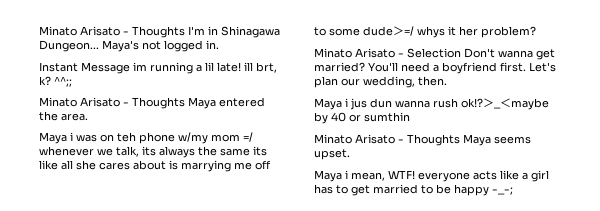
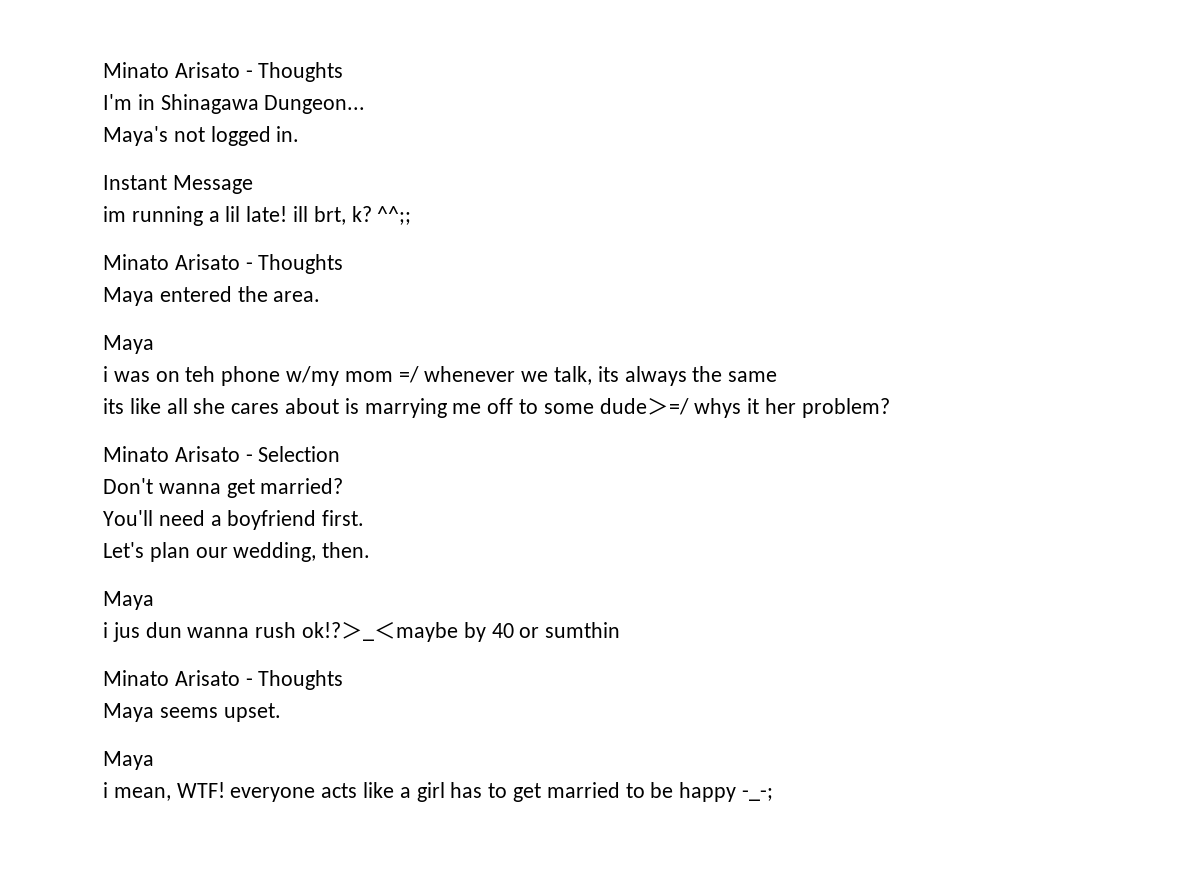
[39,26,185,38] Minato Arisato - Thoughts -> [103,62,344,82] Minato Arisato - Thoughts //
(99, 46) none -> (366, 104) //
(130, 68) none -> (253, 184) //
(185, 103) none -> (344, 264) //
(67, 138) none -> (154, 344) //
(250, 152) none -> (778, 376) //
(461, 53) none -> (341, 454) //
(365, 67) none -> (344, 486) //
(526, 67) none -> (365, 518) //
(342, 104) none -> (154, 600) //
(460, 140) none -> (344, 680) //
(342, 176) none -> (154, 760) //

